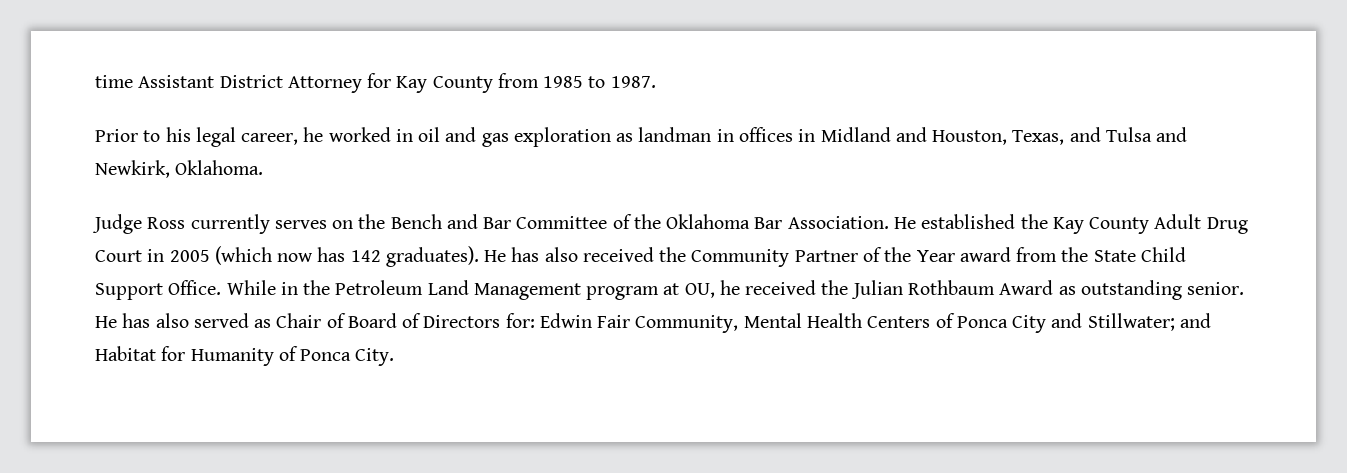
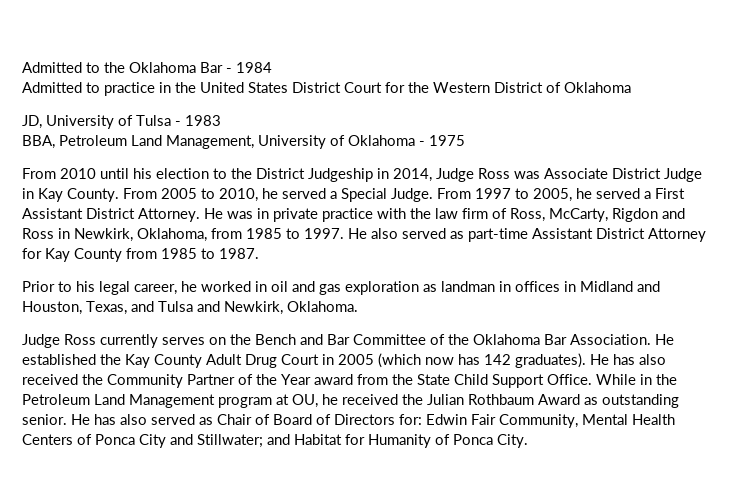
[95,75,133,88] time -> [22,62,272,73] [22,82,631,96] [22,115,221,129] [22,135,465,149] [22,168,702,182] [22,188,685,202] [22,208,685,222] [22,228,528,242] Admitted to the Oklahoma Bar - 1984 // Admitted to practice in the United States District Court for the Western District of Oklahoma // JD, University of Tulsa - 1983 // BBA, Petroleum Land Management, University of Oklahoma - 1975 // From 2010 until his election to the District Judgeship in 2014, Judge Ross was Associate District Judge in Kay County. From 2005 to 2010, he served a Special Judge. From 1997 to 2005, he served a First Assistant District Attorney. He was in private practice with the law firm of Ross, McCarty, Rigdon and Ross in Newkirk, Oklahoma, from 1985 to 1997. He also served as part-time

